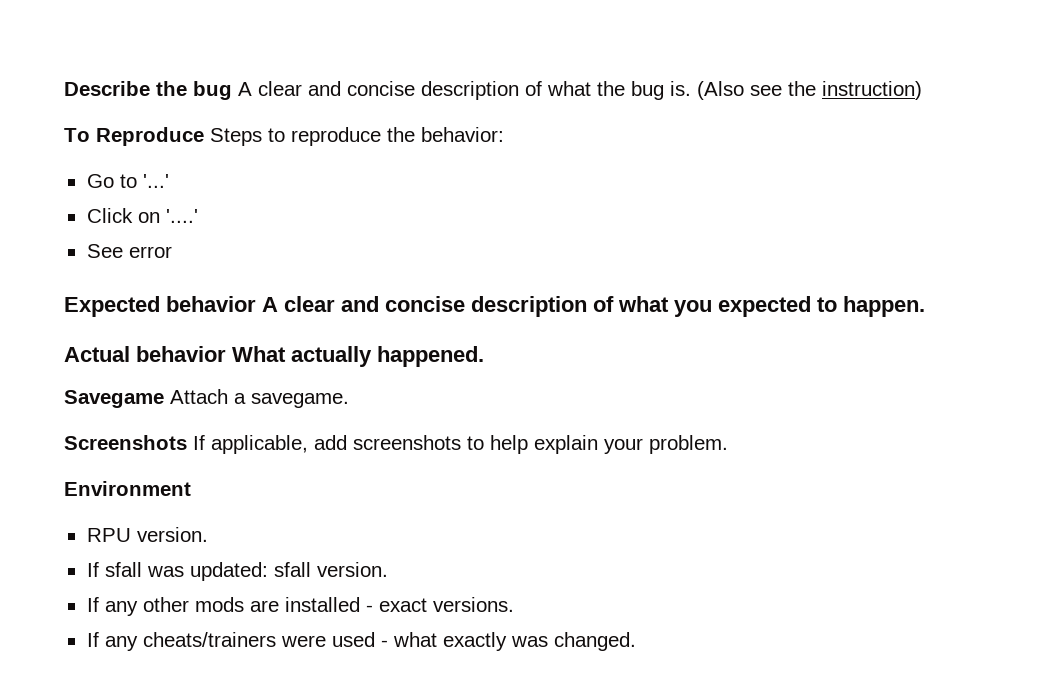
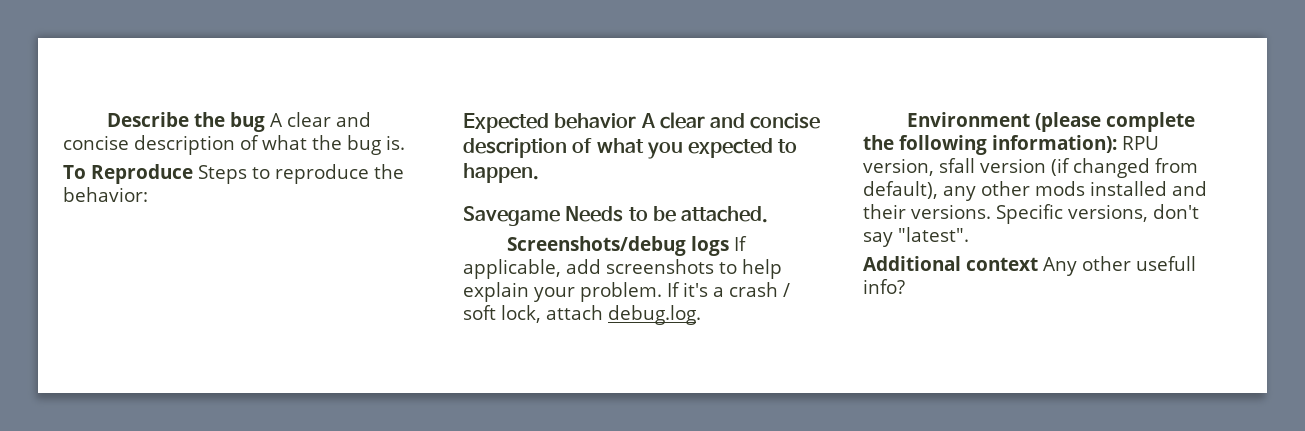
[697,81,922,100] (Also see the instruction) -> (405, 142) none
[86,174,169,188] [86,208,198,223] [86,244,172,258] // Go to '...' // Click on '....' // See error -> (148, 194) none
[64,346,484,367] [64,389,349,408] [64,435,187,450] Actual behavior What actually happened. // Savegame Attach a savegame. // Screenshots -> [463,206,769,226] [507,236,730,256] Savegame Needs to be attached. // Screenshots/debug logs
[64,481,191,496] [86,527,208,542] [86,562,388,581] [86,597,514,616] [86,632,636,651] // Environment // RPU version. // If sfall was updated: sfall version. // If any other mods are installed - exact versions. // If any cheats/trainers were used - what exactly was changed. -> [667,282,790,297] [463,305,701,325] [907,112,1196,132] [863,135,1159,155] [863,158,1198,178] [863,181,1207,201] [863,204,1199,224] [863,227,969,247] [863,256,1196,276] [863,279,905,294] If it's a crash / soft lock, attach debug.log. // Environment (please complete the following information): RPU version, sfall version (if changed from default), any other mods installed and their versions. Specific versions, don't say "latest". // Additional context Any other usefull info?

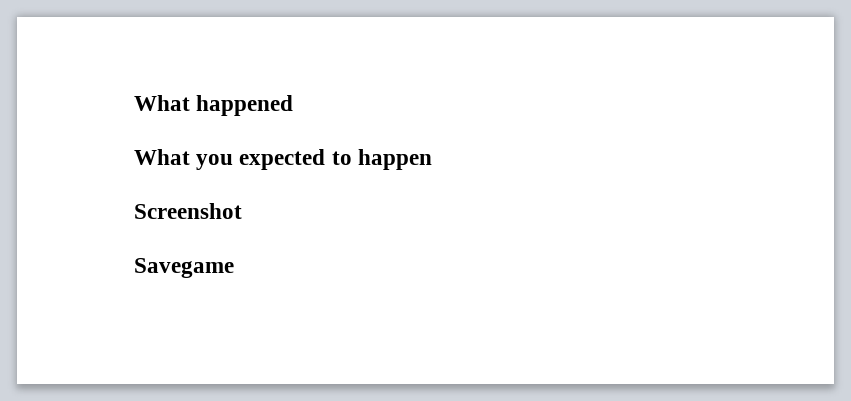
[107,112,372,132] [63,135,405,155] [63,164,404,184] [63,187,148,202] [463,112,821,133] [463,138,644,158] Describe the bug A clear and concise description of what the bug is. // To Reproduce Steps to reproduce the behavior: // Expected behavior A clear and concise description of what -> [134,95,294,116] [134,149,190,165] What happened // What
[463,163,539,183] happen. -> [357,149,432,170] [134,203,242,219] happen // Screenshot
[565,206,769,223] [507,236,748,256] [463,259,782,279] [463,282,790,302] [463,305,701,325] [907,112,1196,132] [863,135,1159,155] [863,158,1198,178] [863,181,1207,201] [863,204,1199,224] [863,227,969,247] [863,256,1196,276] [863,279,905,294] Needs to be attached. // Screenshots/debug logs If applicable, add screenshots to help explain your problem. If it's a crash / soft lock, attach debug.log. // Environment (please complete the following information): RPU version, sfall version (if changed from default), any other mods installed and their versions. Specific versions, don't say "latest". // Additional context Any other usefull info? -> (234, 268) none

